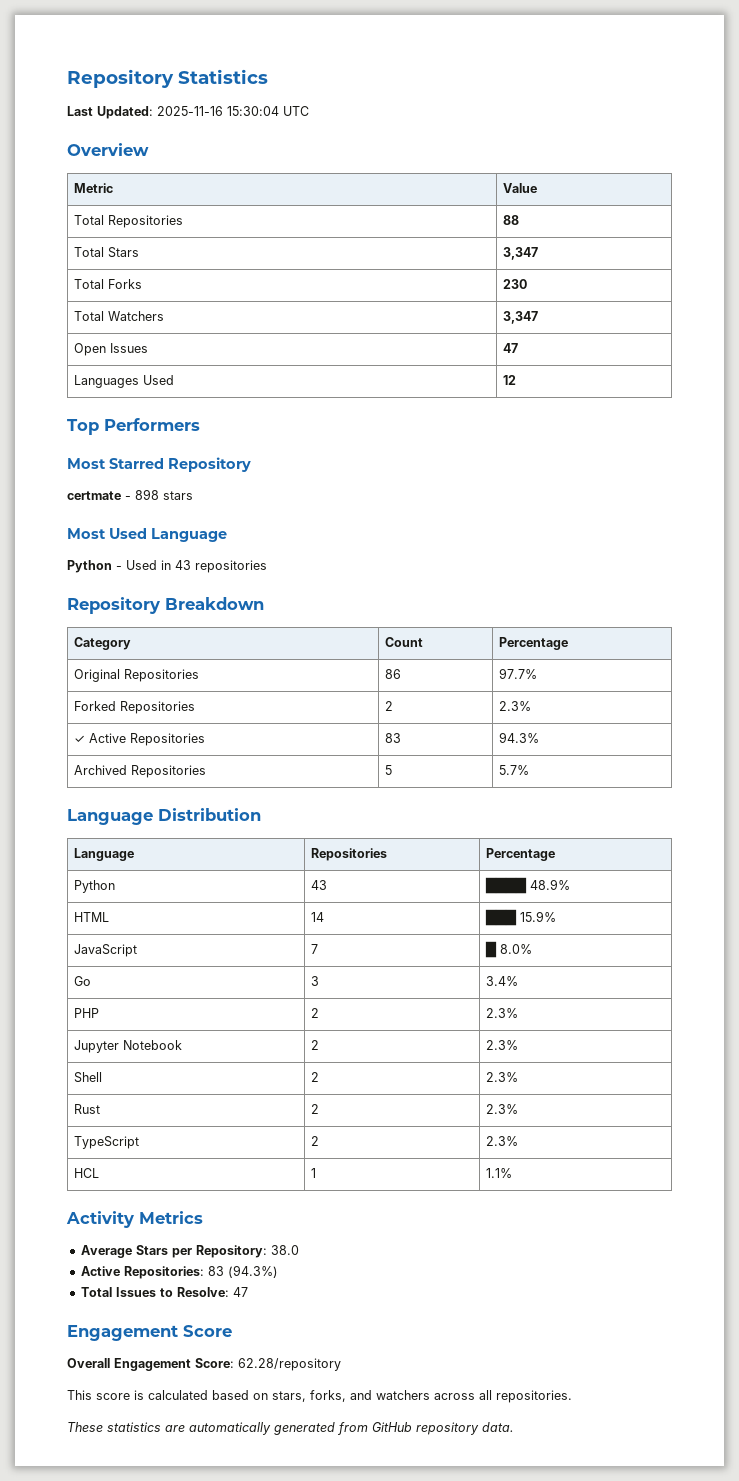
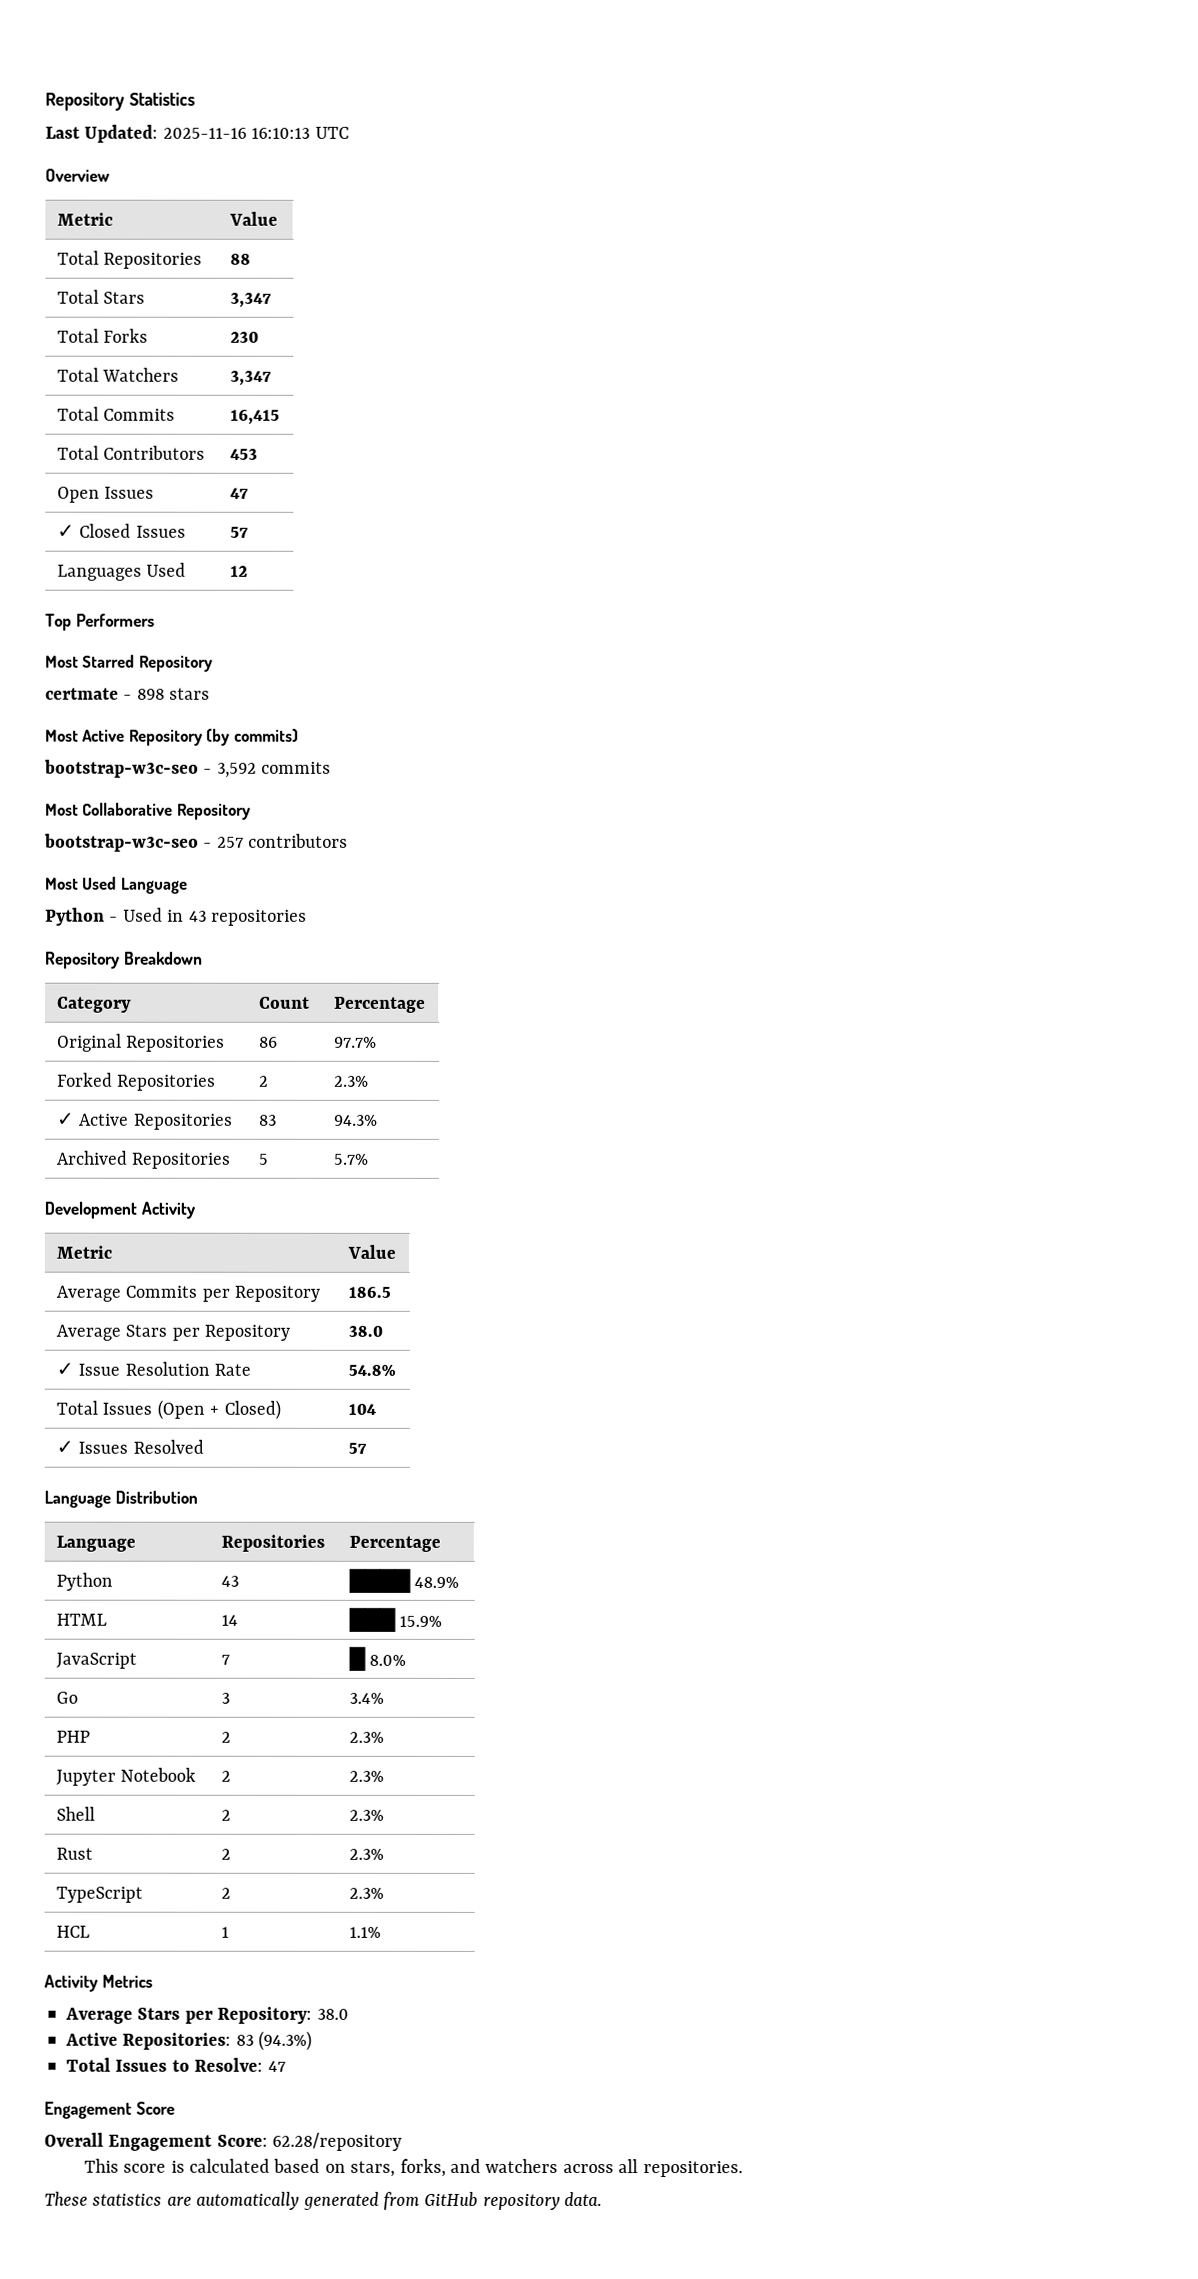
[227,106,279,116] 15:30:04 -> [251,127,311,139] 16:10:13
(539, 317) none -> [56,406,176,421] [229,409,280,425] [56,445,206,460] [229,448,258,460] // Total Commits | 16,415 // Total Contributors | 453
(519, 348) none -> [56,523,186,538] [229,526,249,538] // ✓ Closed Issues | 57
(193, 495) none -> [45,728,299,746] [44,759,332,778] [45,802,251,820] [44,833,349,852] // Most Active Repository (by commits) // bootstrap-w3c-seo - 3,592 commits // Most Collaborative Repository // bootstrap-w3c-seo - 257 contributors
(530, 770) none -> [44,1201,195,1219] [55,1245,112,1259] [346,1244,396,1259] [55,1285,321,1302] [347,1286,391,1298] [55,1324,291,1341] [347,1325,383,1337] [55,1361,252,1376] [347,1364,396,1376] [55,1399,281,1420] [347,1403,376,1415] [55,1439,204,1454] [347,1442,367,1454] // Development Activity // Metric | Value // Average Commits per Repository | 186.5 // Average Stars per Repository | 38.0 // ✓ Issue Resolution Rate | 54.8% // Total Issues (Open + Closed) | 104 // ✓ Issues Resolved | 57

